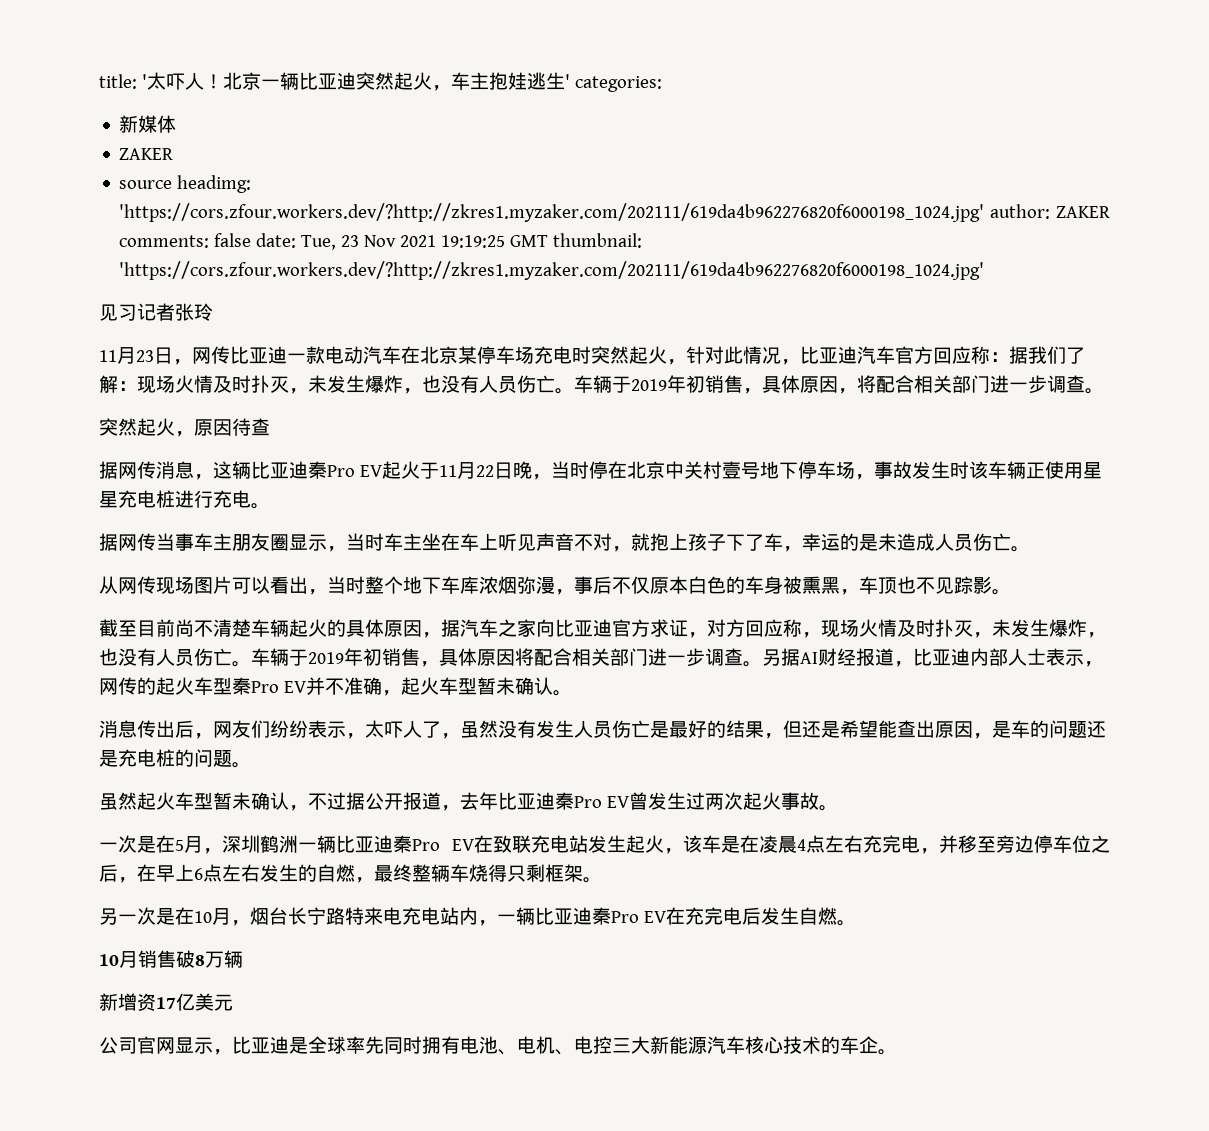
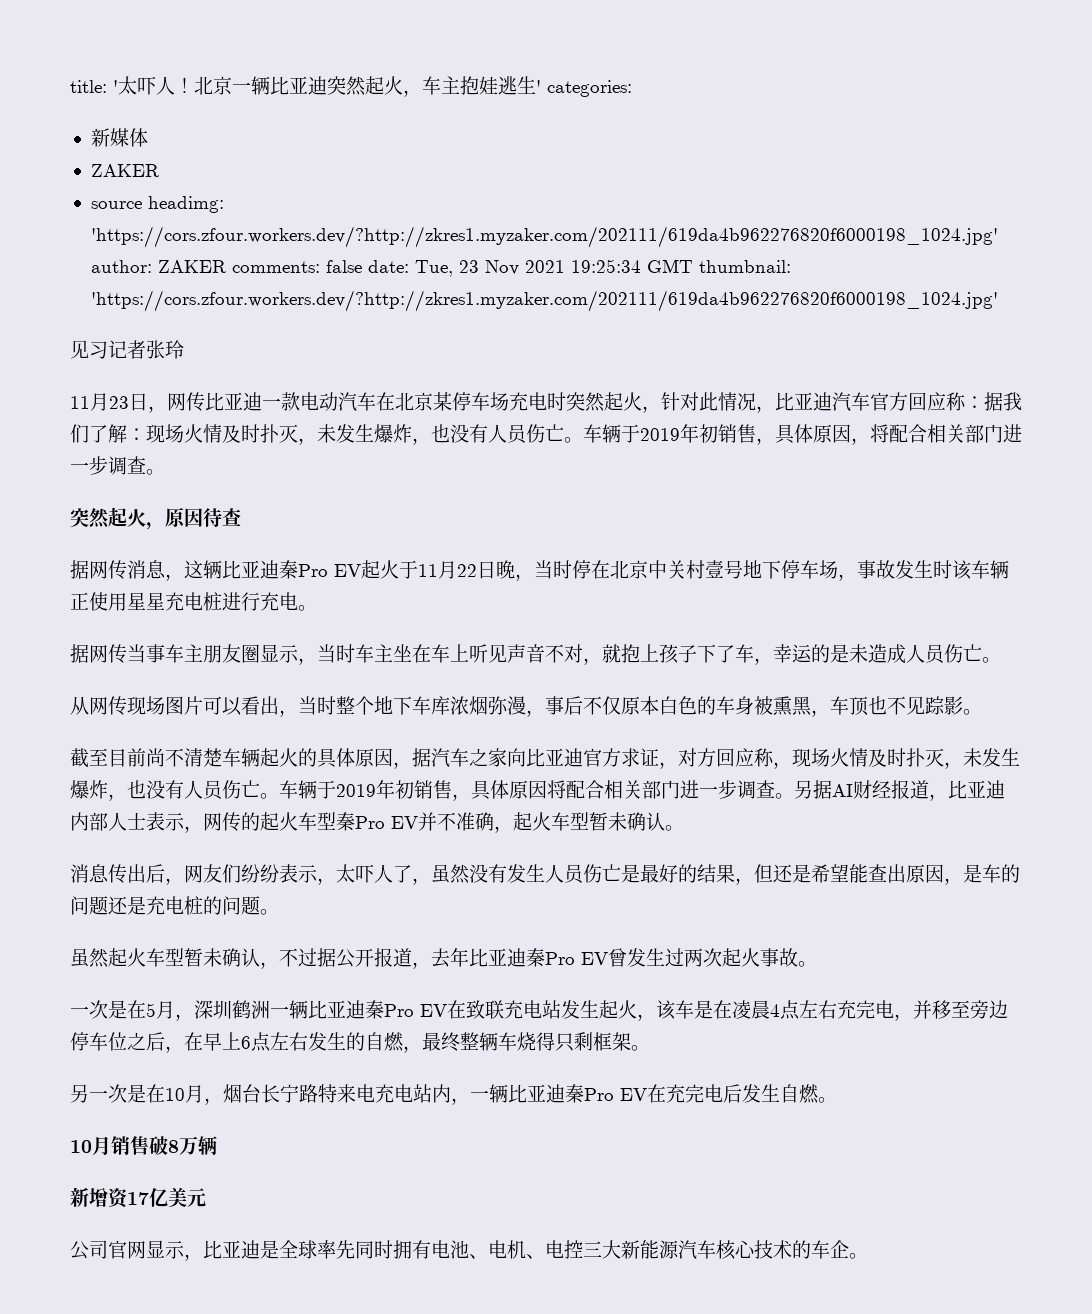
[441,235,506,248] 19:19:25 -> [570,259,641,273] 19:25:34

